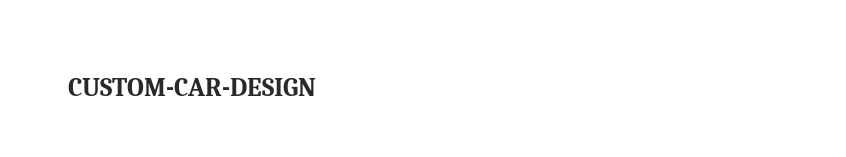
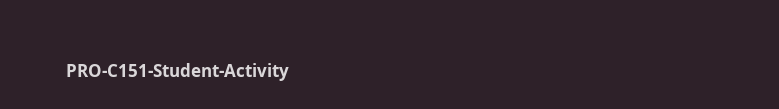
[68,78,316,96] CUSTOM-CAR-DESIGN -> [66,63,289,81] PRO-C151-Student-Activity

